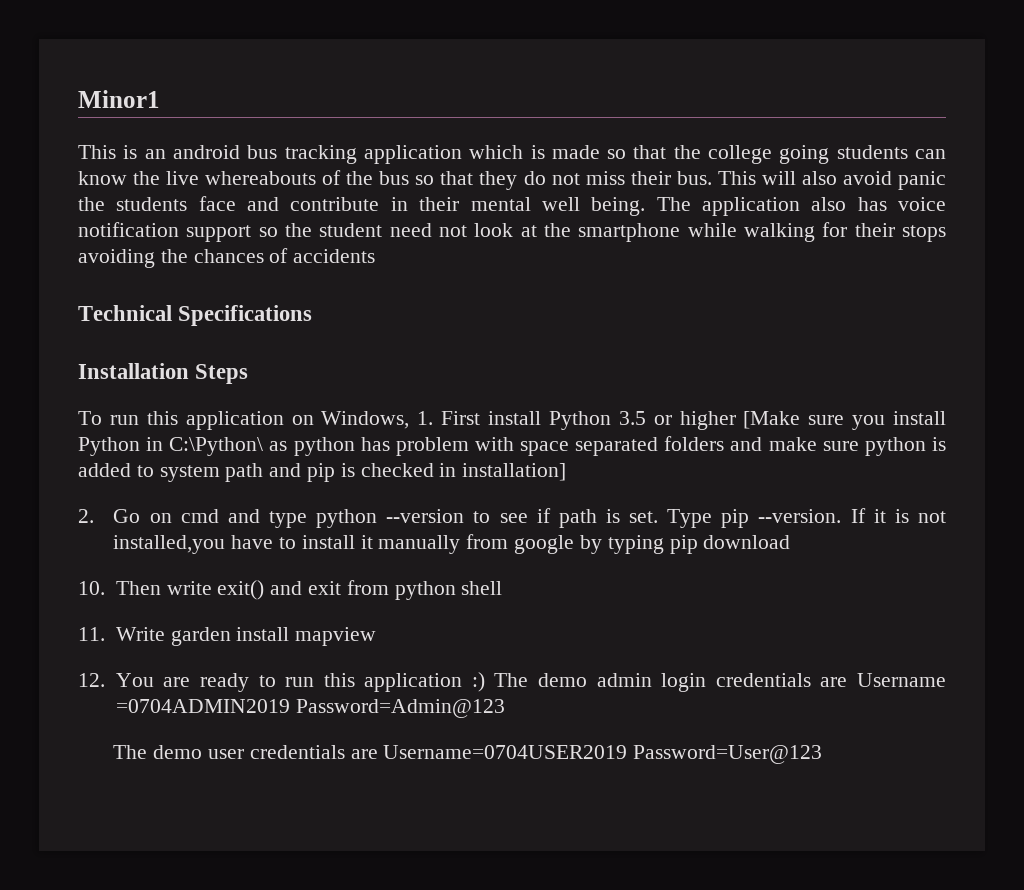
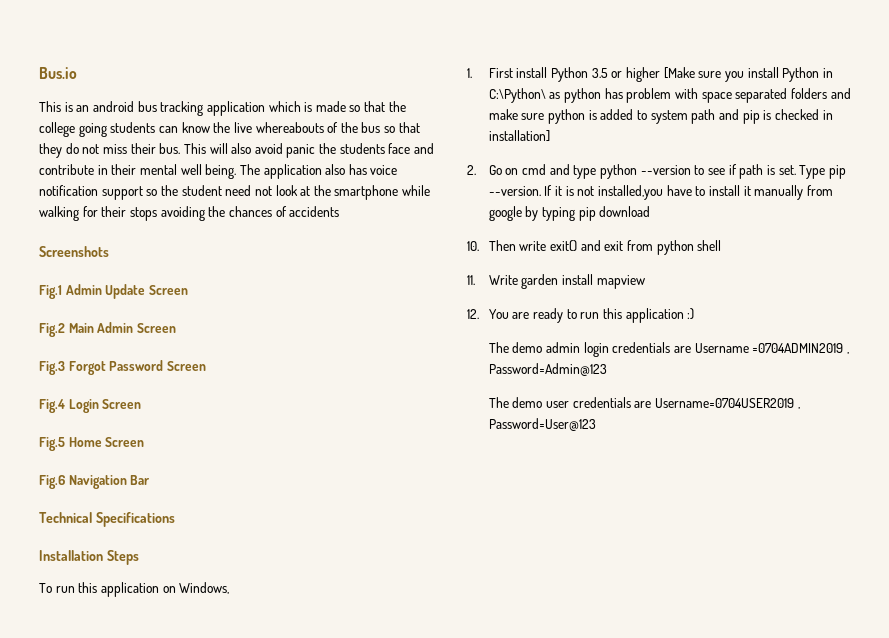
[78,90,160,108] Minor1 -> [39,67,77,79] Bus.io
(376, 256) none -> [39,246,109,257] [39,284,188,299] [39,322,176,337] [39,360,206,375] [39,399,142,413] [39,437,145,451] [39,475,151,489] // Screenshots // Fig.1 Admin Update Screen // Fig.2 Main Admin Screen // Fig.3 Forgot Password Screen // Fig.4 Login Screen // Fig.5 Home Screen // Fig.6 Navigation Bar
(410, 420) none -> (230, 588) //
(485, 682) none -> (695, 314) //
(290, 706) none -> [846,352,849,354] ,
(628, 752) none -> [797,407,800,409] ,

